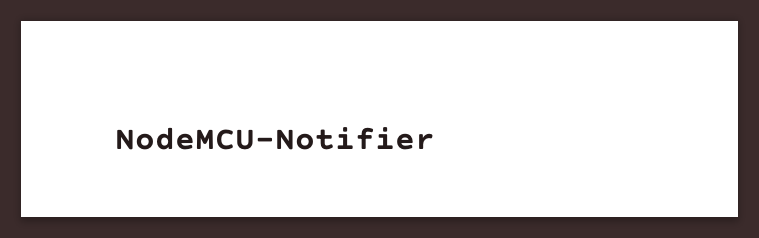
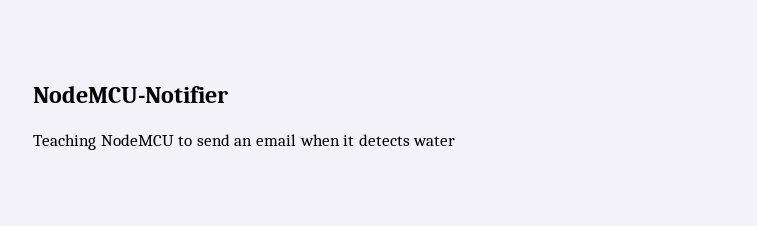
(435, 138) none -> [33,134,456,150] // Teaching NodeMCU to send an email when it detects water

